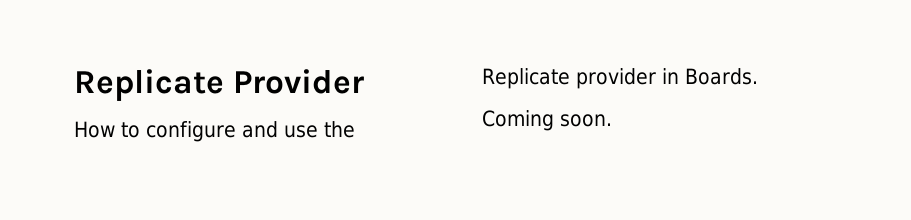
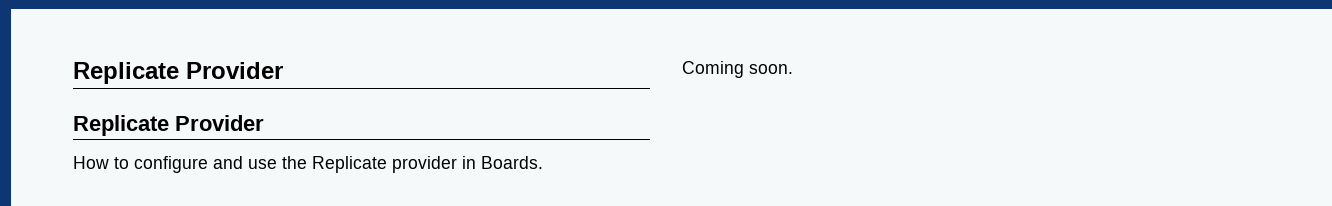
[74,69,365,101] Replicate Provider -> [73,62,283,84] [73,115,264,136] Replicate Provider // Replicate Provider

